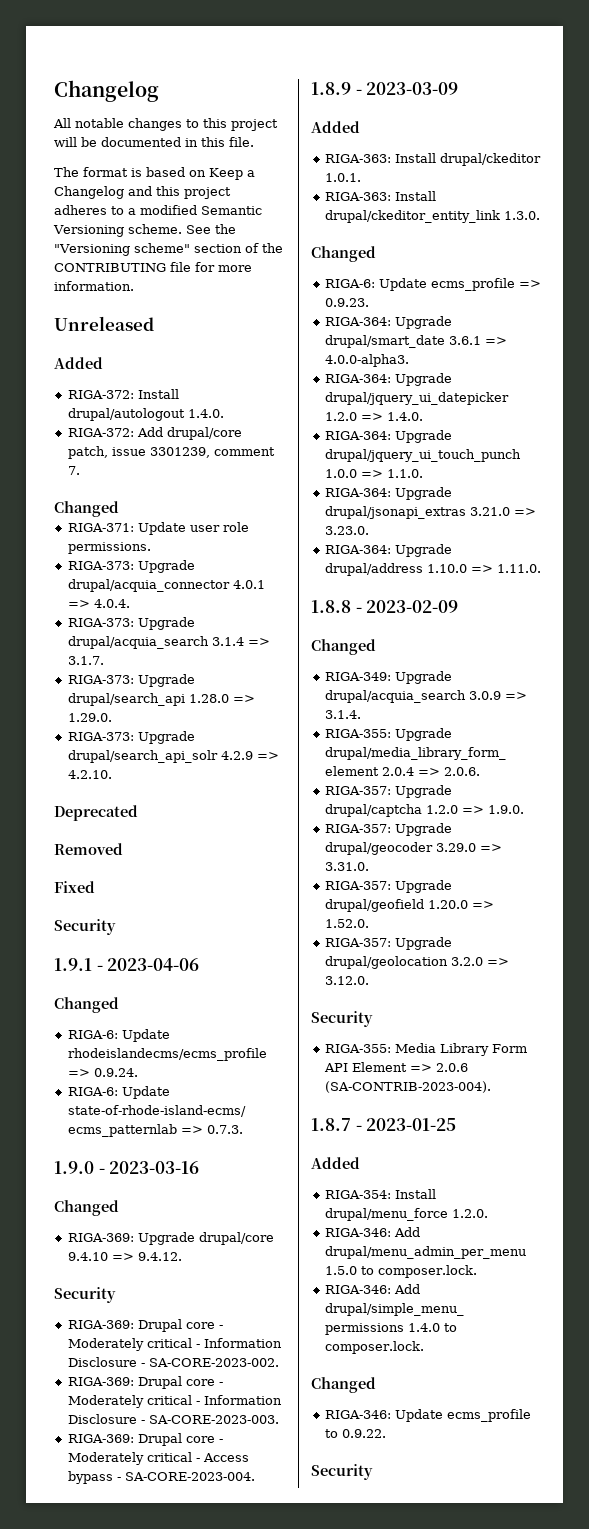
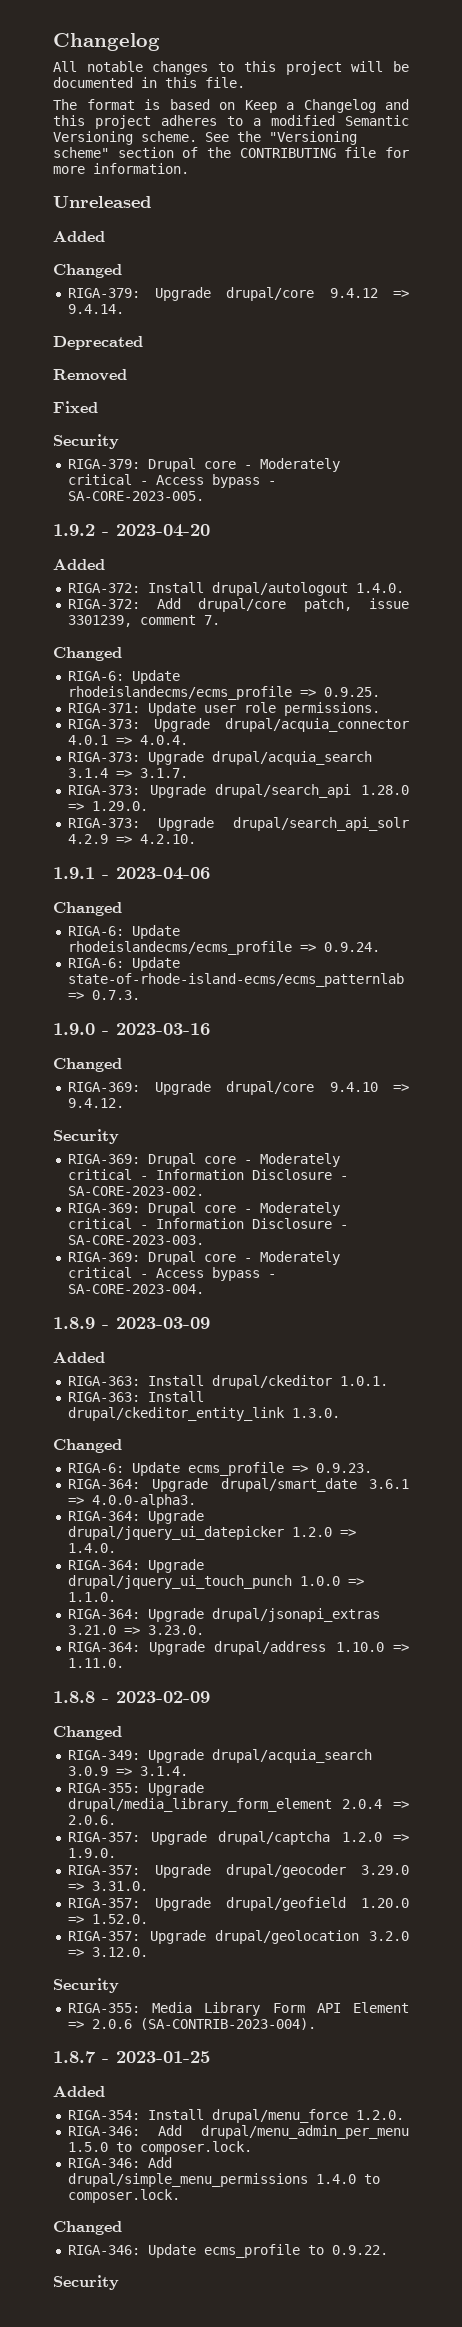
(103, 363) none -> [53,264,122,278] [67,287,409,301] [67,304,124,314] [53,336,143,350] [53,369,127,381] [53,401,98,413] [53,434,119,449] [67,458,340,472] [67,474,276,488] [67,491,204,501] [53,524,210,537] [53,559,105,570] // Changed // RIGA-379: Upgrade drupal/core 9.4.12 => 9.4.14. // Deprecated // Removed // Fixed // Security // RIGA-379: Drupal core - Moderately critical - Access bypass - SA-CORE-2023-005. // 1.9.2 - 2023-04-20 // Added
(119, 509) none -> [67,670,180,684] [67,686,380,700] // RIGA-6: Update rhodeislandecms/ecms_profile => 0.9.25.
[54,805,138,821] [54,843,123,855] [54,881,95,893] [54,919,116,935] // Deprecated // Removed // Fixed // Security -> (196, 839) none

